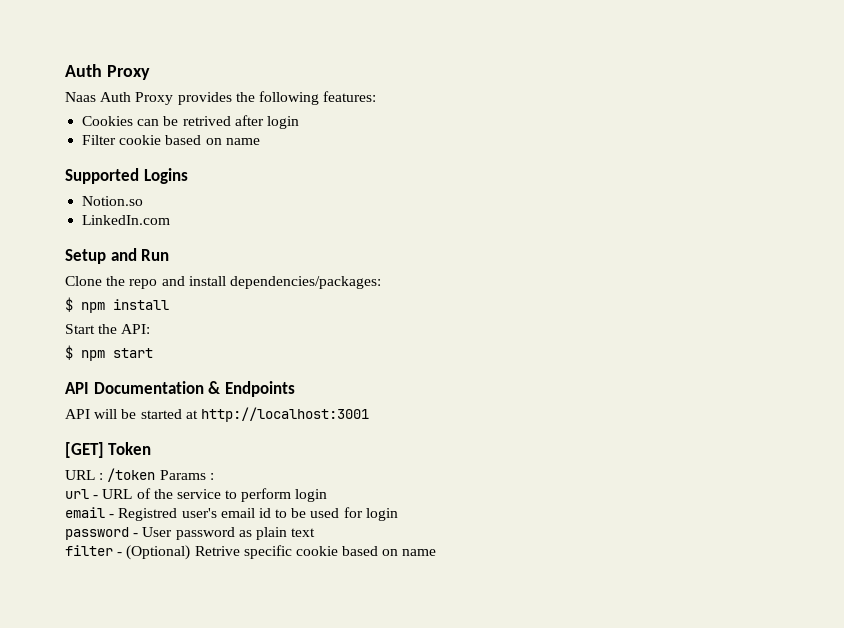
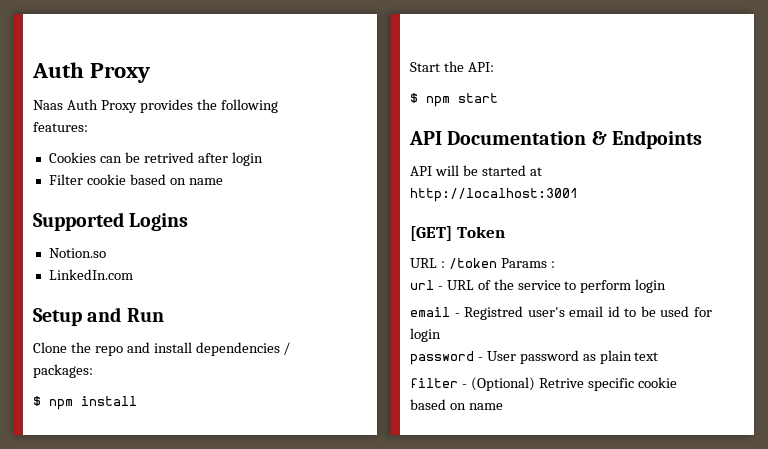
[229,276,381,289] dependencies/packages: -> [195,342,291,356] [33,364,93,378] dependencies / packages:

